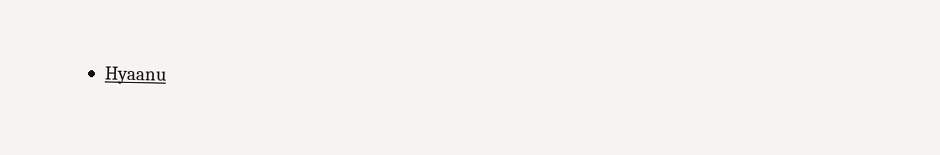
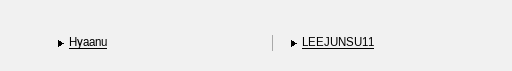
(167, 75) none -> [301,37,374,46] // LEEJUNSU11

